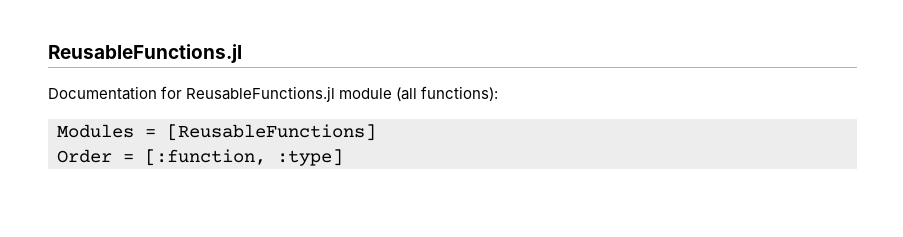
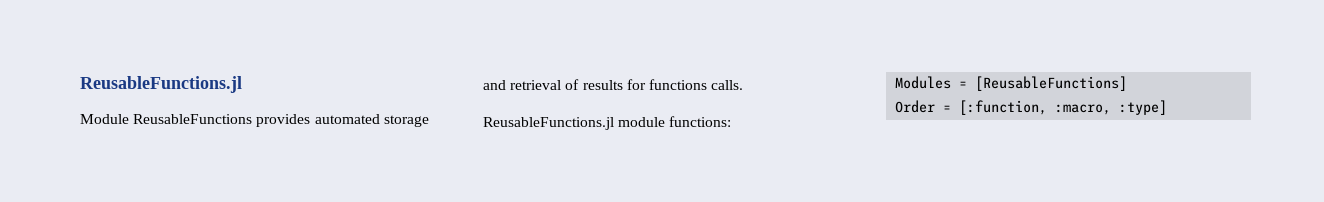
[48,86,499,102] Documentation for ReusableFunctions.jl module (all functions): -> [80,114,429,127] [483,79,744,90] [483,116,732,130] Module ReusableFunctions provides automated storage and retrieval of results for functions calls. // ReusableFunctions.jl module functions:
(266, 157) none -> [1055,104,1112,115] :macro,

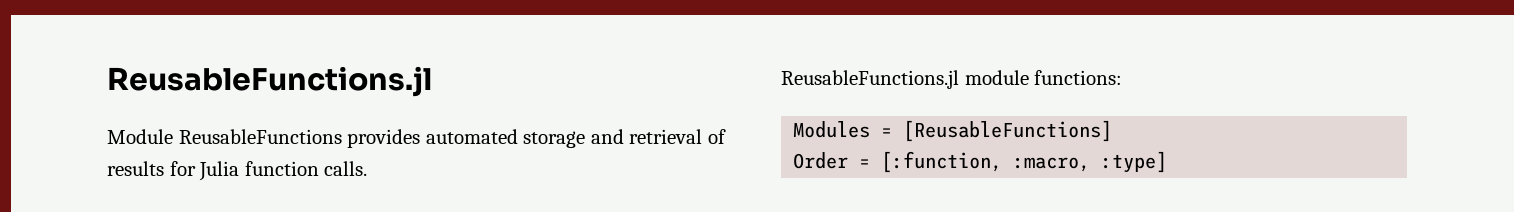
[648,79,707,90] functions -> [199,161,319,181] Julia function

